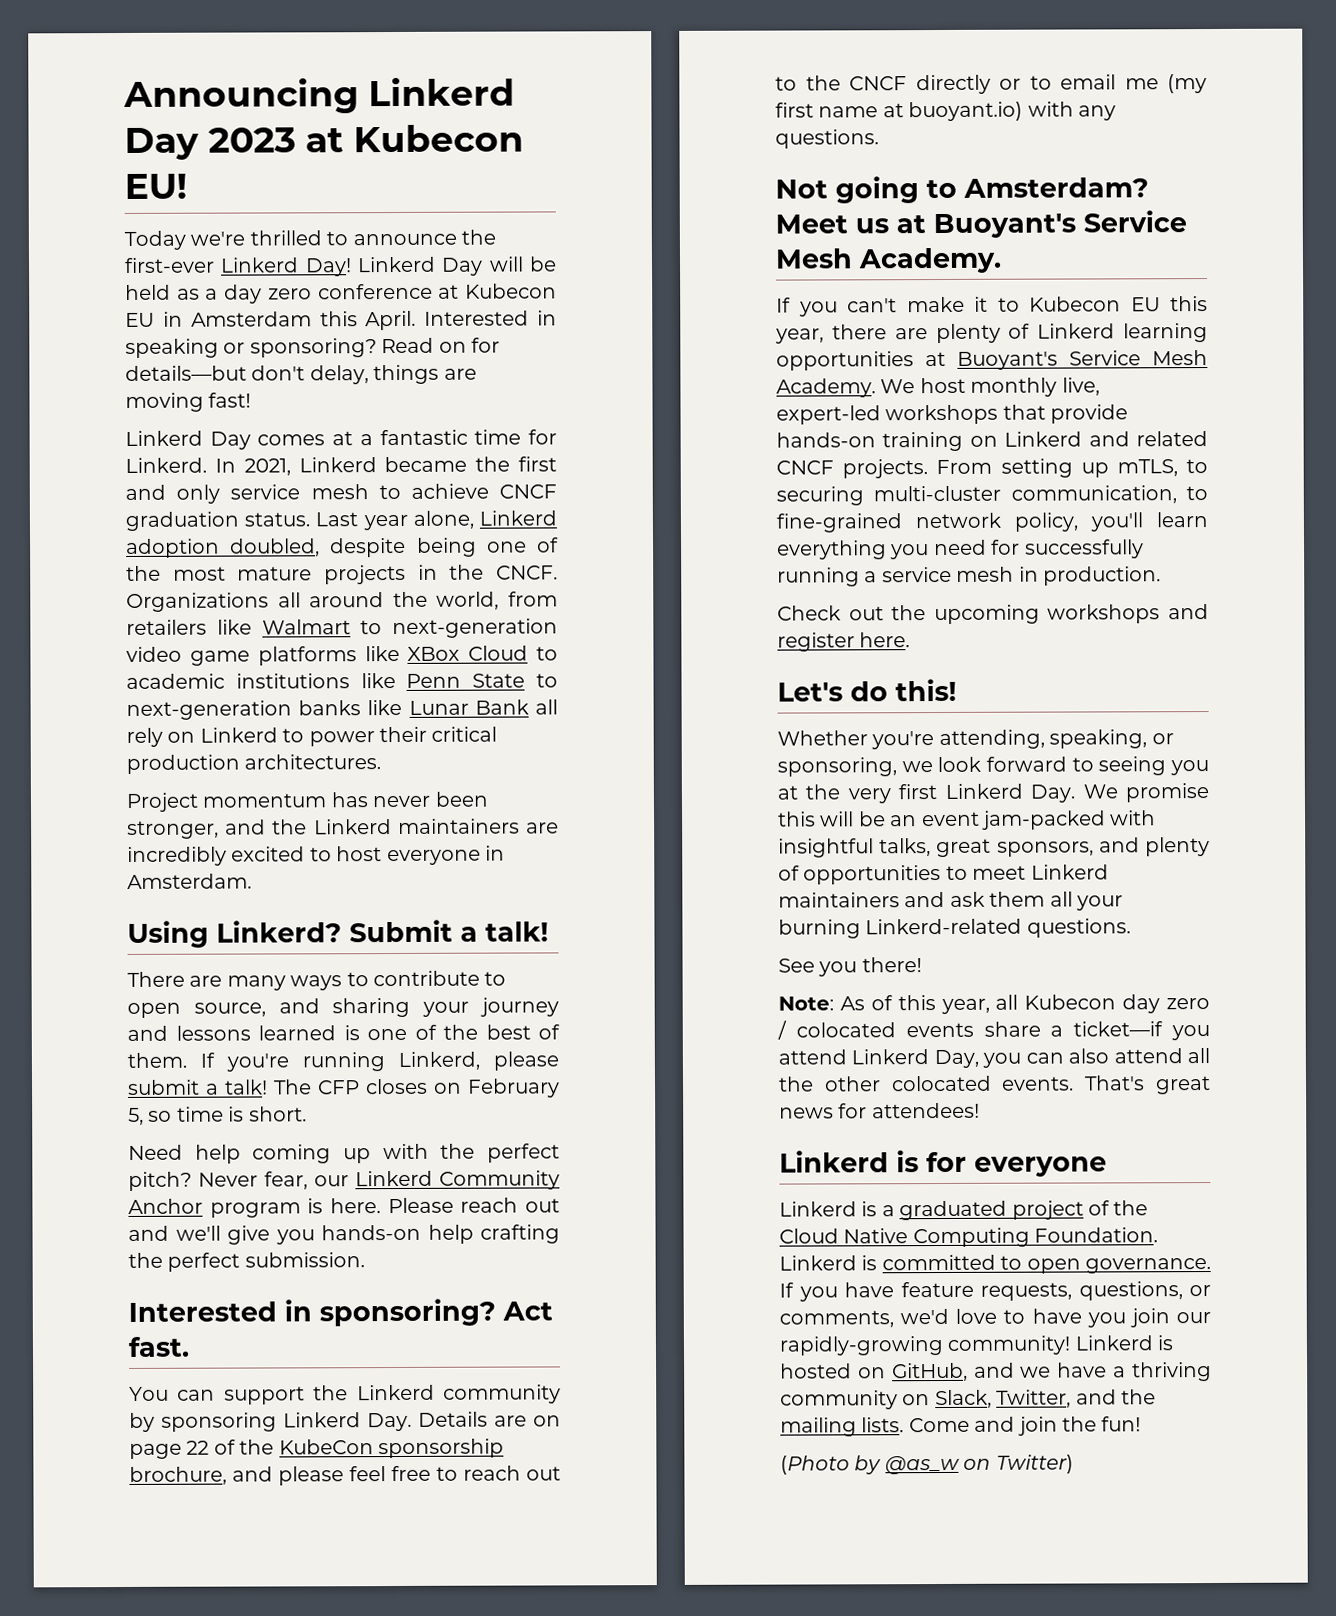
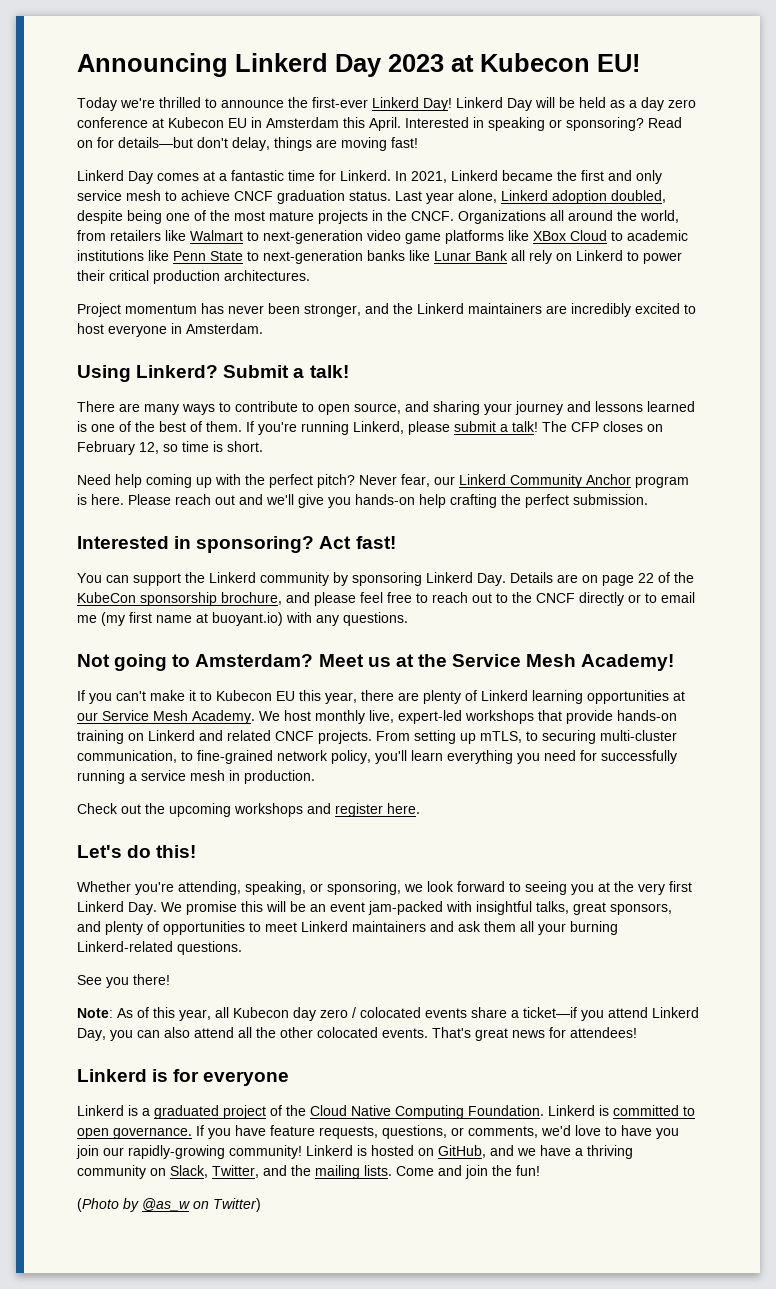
[128,1107,144,1125] 5, -> [139,442,159,454] 12,
[128,1336,190,1357] fast. -> [355,536,396,549] fast!
[933,210,1187,239] [775,247,1002,274] Buoyant's Service Mesh Academy. -> [417,654,675,671] the Service Mesh Academy!
[957,351,1058,370] Buoyant's -> [77,712,98,721] our

